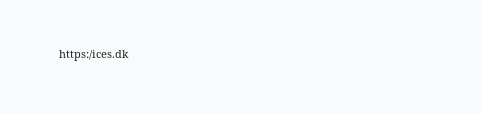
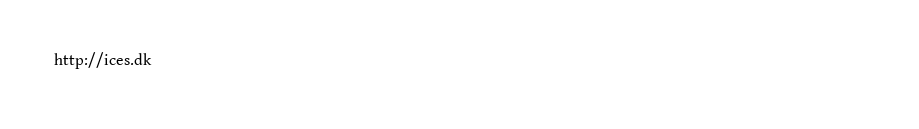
[59,50,129,61] https:/ices.dk -> [54,52,152,69] http://ices.dk

